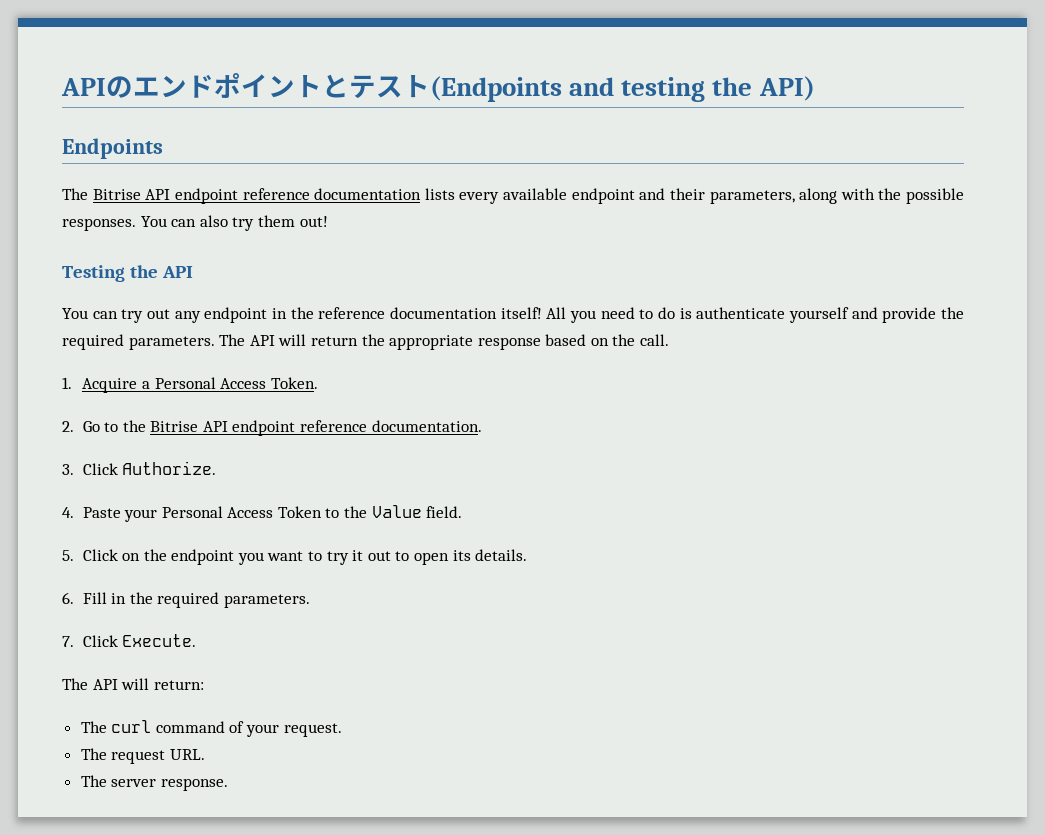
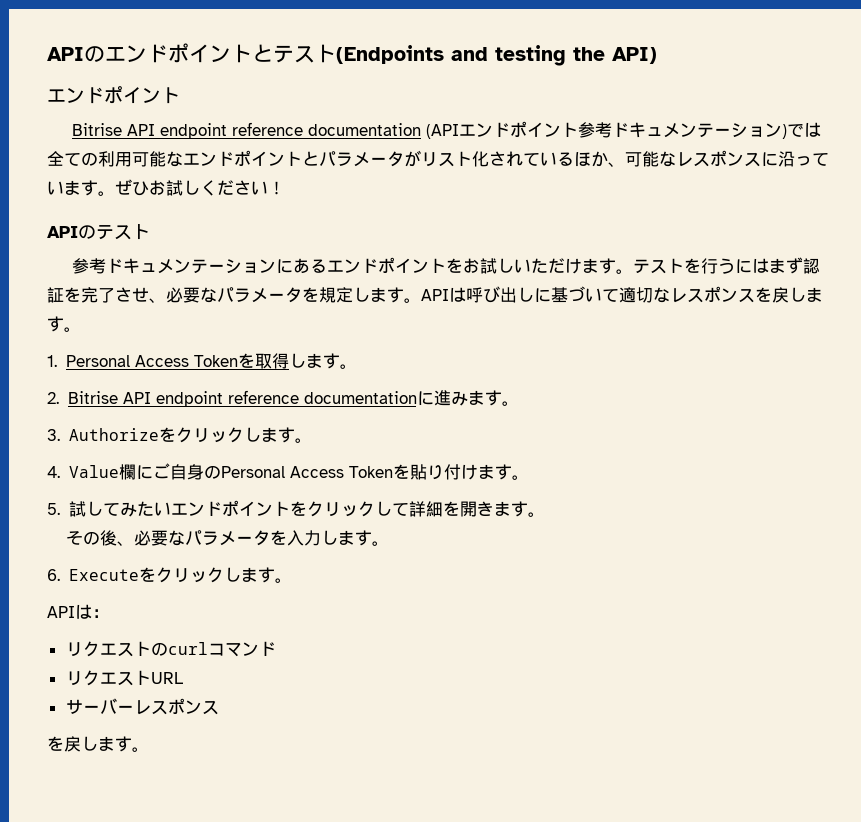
[62,138,163,159] [62,188,964,204] [62,215,328,231] [62,265,194,282] [62,307,964,323] [62,334,670,350] [62,377,318,393] [62,420,482,436] [62,461,217,475] [62,505,463,522] [62,549,528,565] [62,592,310,608] [62,634,197,647] [62,678,204,690] [80,720,342,737] [80,748,205,764] [80,775,228,791] Endpoints // The Bitrise API endpoint reference documentation lists every available endpoint and their parameters, along with the possible responses. You can also try them out! // Testing the API // You can try out any endpoint in the reference documentation itself! All you need to do is authenticate yourself and provide the required parameters. The API will return the appropriate response based on the call. // 1. Acquire a Personal Access Token. // 2. Go to the Bitrise API endpoint reference documentation. // 3. Click Authorize. // 4. Paste your Personal Access Token to the Value field. // 5. Click on the endpoint you want to try it out to open its details. // 6. Fill in the required parameters. // 7. Click Execute. // The API will return: // The curl command of your request. // The request URL. // The server response. -> [47,86,180,104] [72,121,822,139] [47,150,829,167] [47,179,285,196] [47,224,150,240] [72,257,821,274] [47,286,823,303] [47,316,81,332] [47,353,357,369] [47,390,519,407] [47,427,312,443] [47,463,529,480] [47,500,545,517] [65,530,389,546] [47,567,292,583] [47,604,109,619] [65,641,276,657] [65,670,183,686] [65,698,219,715] [47,736,149,752] エンドポイント // Bitrise API endpoint reference documentation (APIエンドポイント参考ドキュメンテーション)では全ての利用可能なエンドポイントとパラメータがリスト化されているほか、可能なレスポンスに沿っています。ぜひお試しください！ // APIのテスト // 参考ドキュメンテーションにあるエンドポイントをお試しいただけます。テストを行うにはまず認証を完了させ、必要なパラメータを規定します。APIは呼び出しに基づいて適切なレスポンスを戻します。 // 1. Personal Access Tokenを取得します。 // 2. Bitrise API endpoint reference documentationに進みます。 // 3. Authorizeをクリックします。 // 4. Value欄にご自身のPersonal Access Tokenを貼り付けます。 // 5.試してみたいエンドポイントをクリックして詳細を開きます。 // その後、必要なパラメータを入力します。 // 6. Executeをクリックします。 // APIは： // リクエストのcurlコマンド // リクエストURL // サーバーレスポンス // を戻します。

